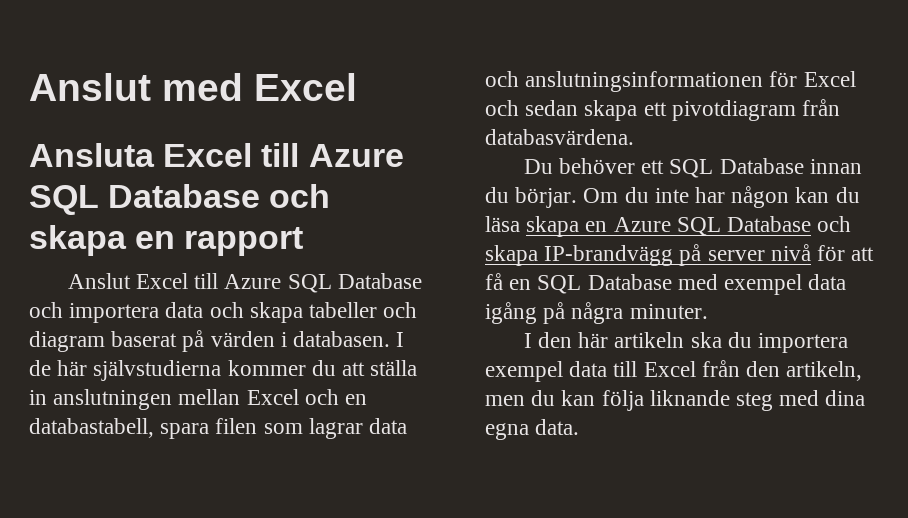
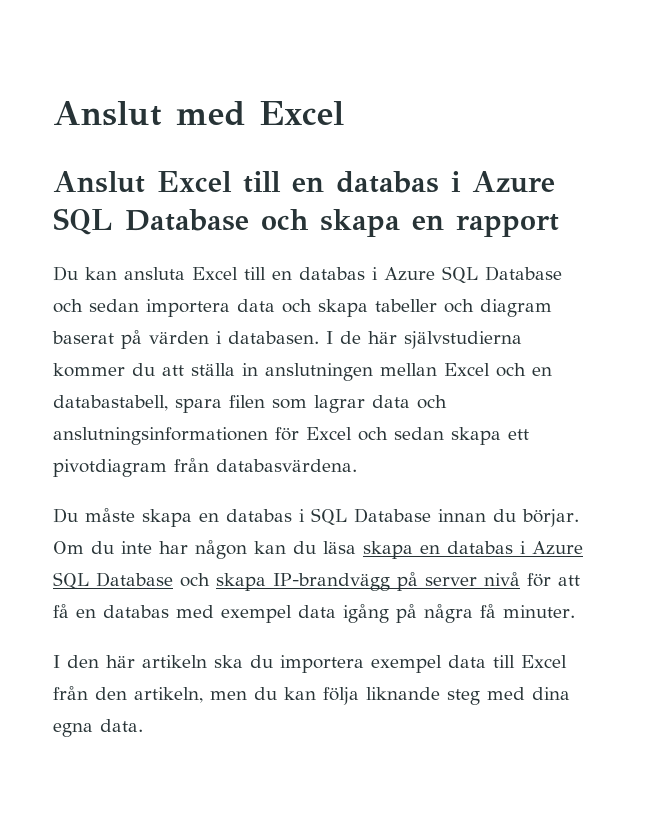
[29,143,300,167] Ansluta Excel till -> [53,171,461,193] Anslut Excel till en databas i
[67,273,422,293] [29,302,63,318] Anslut Excel till Azure SQL Database och -> [53,266,562,284] [53,299,139,313] Du kan ansluta Excel till en databas i Azure SQL Database och sedan
[559,158,665,174] behöver ett -> [85,508,305,527] måste skapa en databas i
(608, 226) none -> [447,541,526,554] databas i
[537,274,672,294] SQL Database -> [103,605,169,618] databas
(624, 313) none -> [480,604,496,618] få

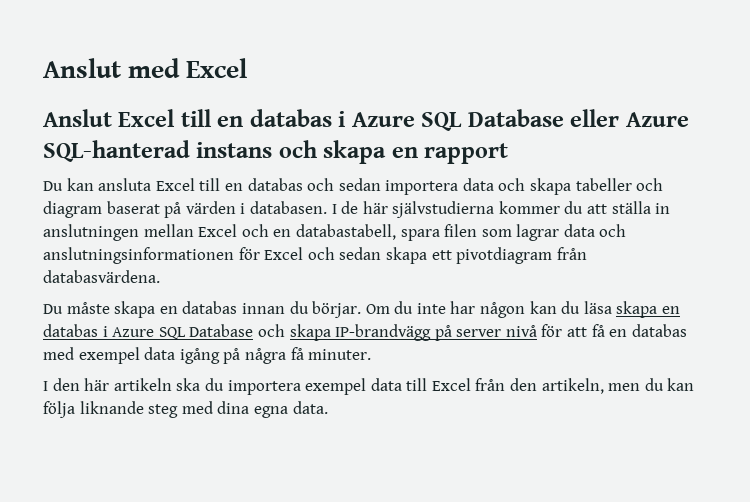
(249, 220) none -> [570,109,689,127] [43,140,273,162] eller Azure SQL-hanterad instans
[372,266,562,284] i Azure SQL Database -> (303, 184) none
[299,508,431,526] i SQL Database -> (238, 307) none

